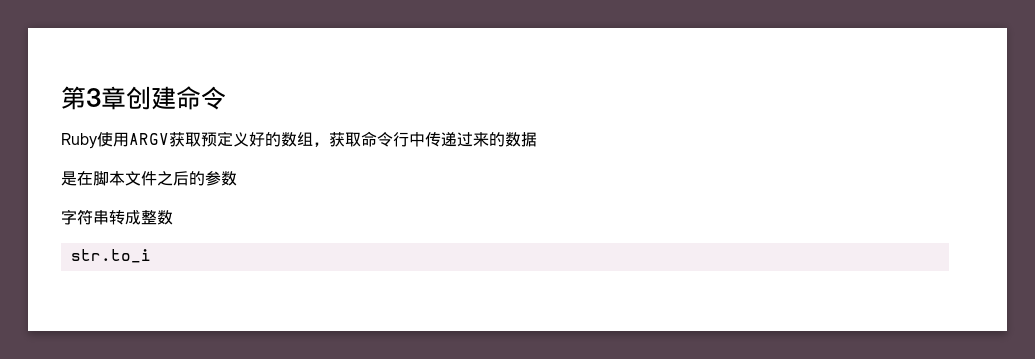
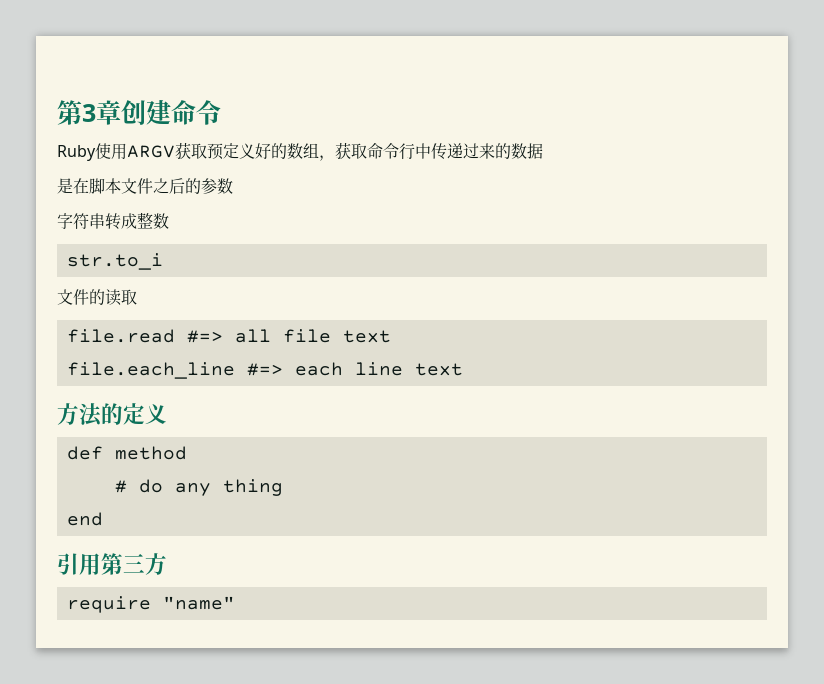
(151, 256) none -> [57,289,137,306] [66,329,391,343] [66,362,463,379] [57,403,167,427] [66,446,187,460] [114,479,283,496] [66,512,103,526] [57,553,167,575] [66,596,235,613] // 文件的读取 // file.read #=> all file text // file.each_line #=> each line text // 方法的定义 // def method // # do any thing // end // 引用第三方 // require "name"

